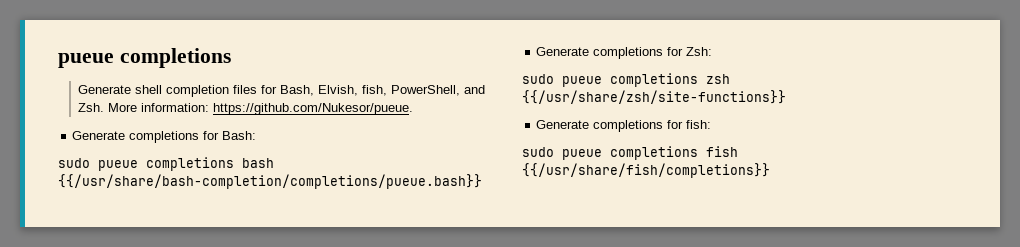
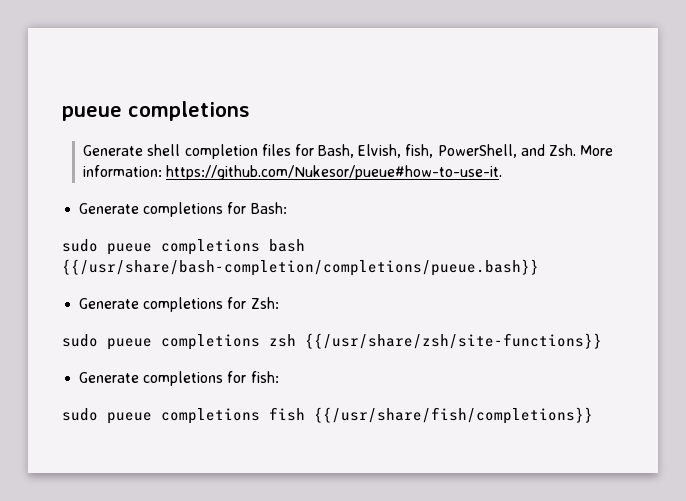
[213,103,414,115] https://github.com/Nukesor/pueue. -> [166,165,503,180] https://github.com/Nukesor/pueue#how-to-use-it.

